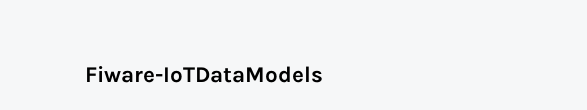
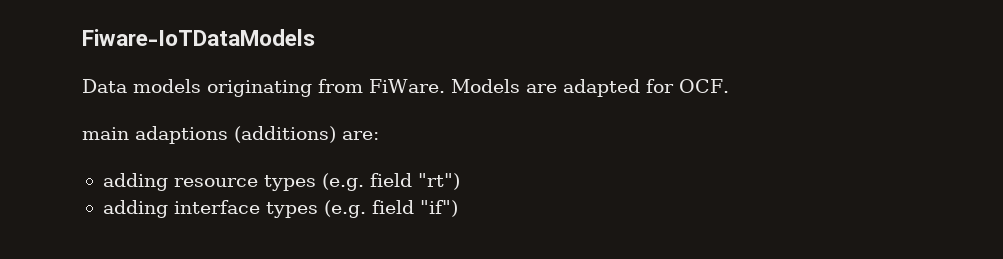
(323, 74) none -> [82,79,729,97] [82,126,379,144] [102,173,460,191] [102,200,458,218] // Data models originating from FiWare. Models are adapted for OCF. // main adaptions (additions) are: // adding resource types (e.g. field "rt") // adding interface types (e.g. field "if")

